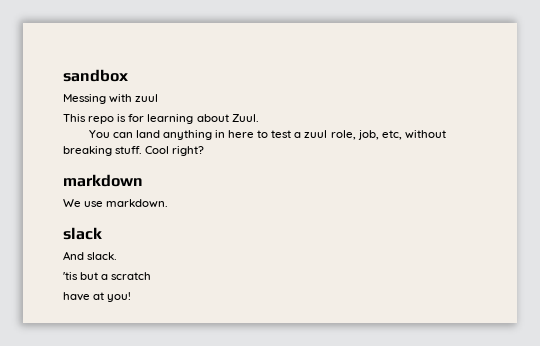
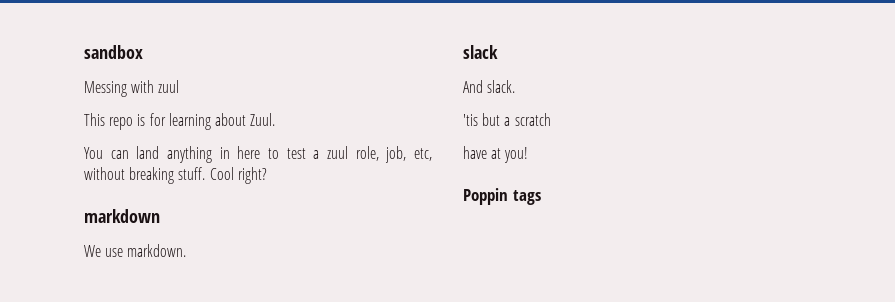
(132, 297) none -> [463,188,541,205] // Poppin tags

